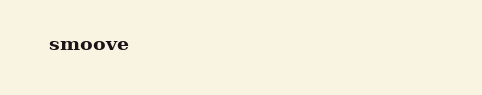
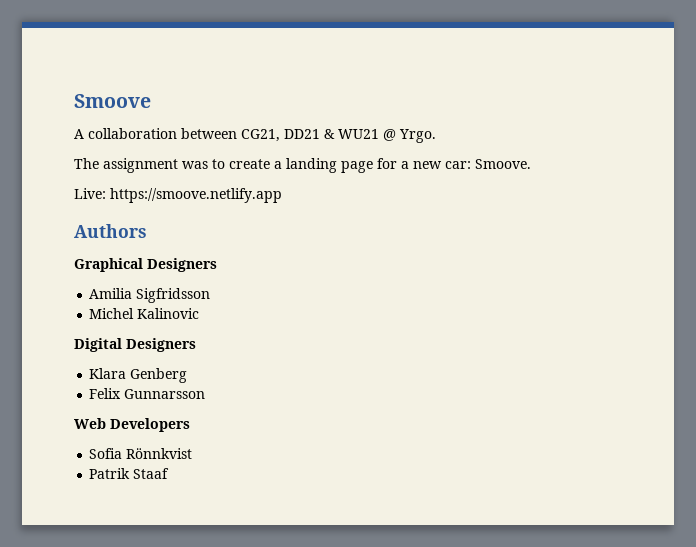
[49,41,129,50] smoove -> [74,94,151,108] [74,128,436,143] [74,158,531,173] [74,188,282,203] [74,224,147,238] [74,258,217,272] [89,288,211,303] [89,308,200,319] [74,338,196,352] [89,368,188,383] [89,388,206,399] [74,418,190,432] [89,448,193,459] [89,468,170,479] Smoove // A collaboration between CG21, DD21 & WU21 @ Yrgo. // The assignment was to create a landing page for a new car: Smoove. // Live: https://smoove.netlify.app // Authors // Graphical Designers // Amilia Sigfridsson // Michel Kalinovic // Digital Designers // Klara Genberg // Felix Gunnarsson // Web Developers // Sofia Rönnkvist // Patrik Staaf

